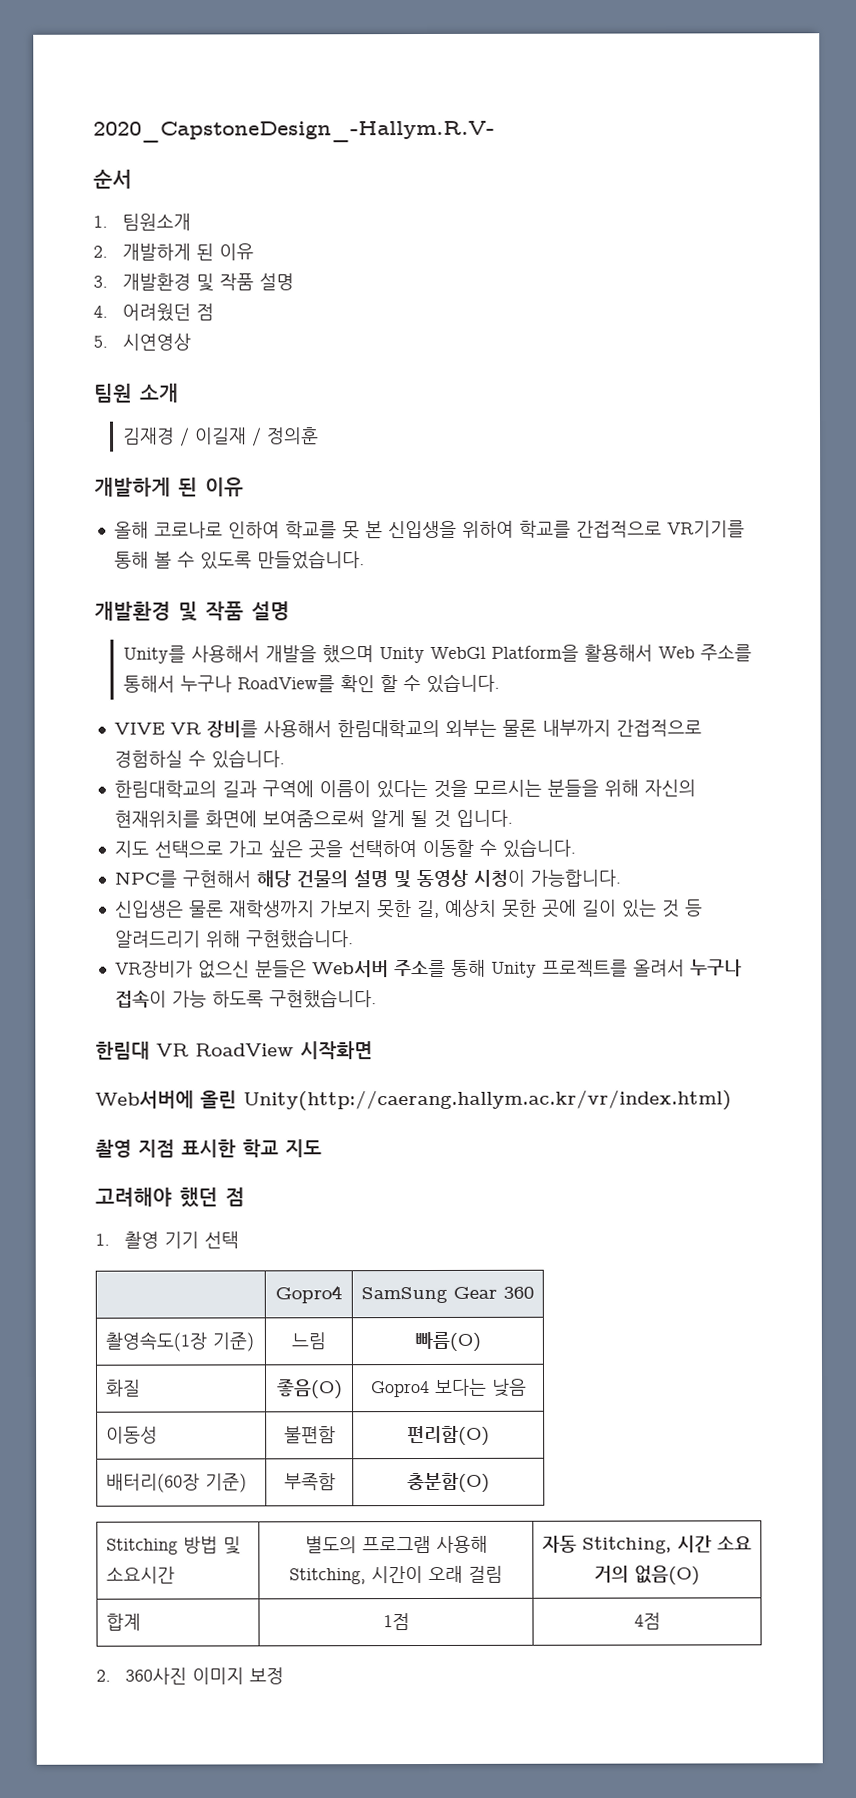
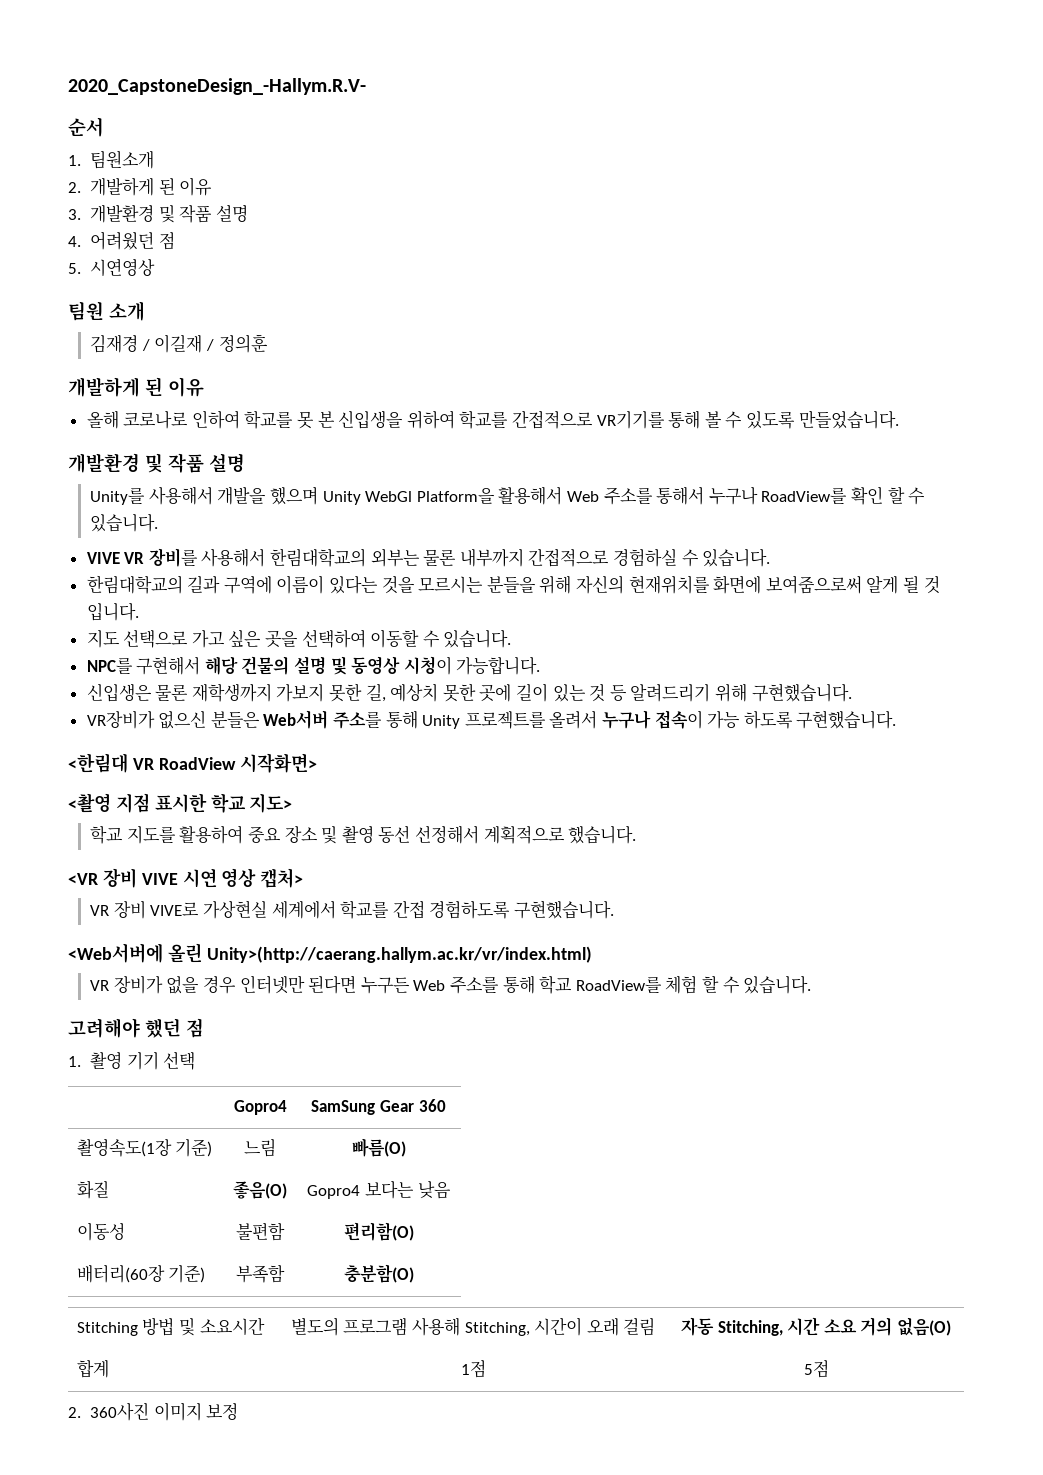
[95,1041,150,1060] 한림대 -> [68,753,128,773] <한림대
[300,1041,373,1060] [95,1089,732,1112] [95,1139,322,1158] 시작화면 // Web서버에 올린 Unity(http://caerang.hallym.ac.kr/vr/index.html) // 촬영 지점 표시한 학교 지도 -> [239,753,317,773] [68,793,293,813] [90,825,637,844] [68,868,304,888] [90,900,614,919] [68,943,592,963] [90,975,812,994] 시작화면> // <촬영 지점 표시한 학교 지도> // 학교 지도를 활용하여 중요 장소 및 촬영 동선 선정해서 계획적으로 했습니다. // <VR 장비 VIVE 시연 영상 캡처> // VR 장비 VIVE로 가상현실 세계에서 학교를 간접 경험하도록 구현했습니다. // <Web서버에 올린 Unity>(http://caerang.hallym.ac.kr/vr/index.html) // VR 장비가 없을 경우 인터넷만 된다면 누구든 Web 주소를 통해 학교 RoadView를 체험 할 수 있습니다.
[633,1612,661,1630] 4점 -> [803,1360,829,1378] 5점

